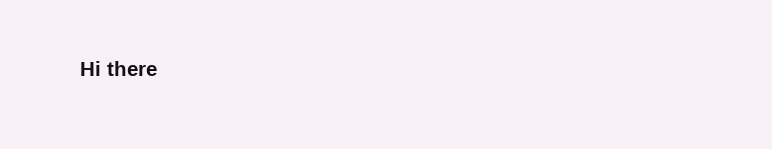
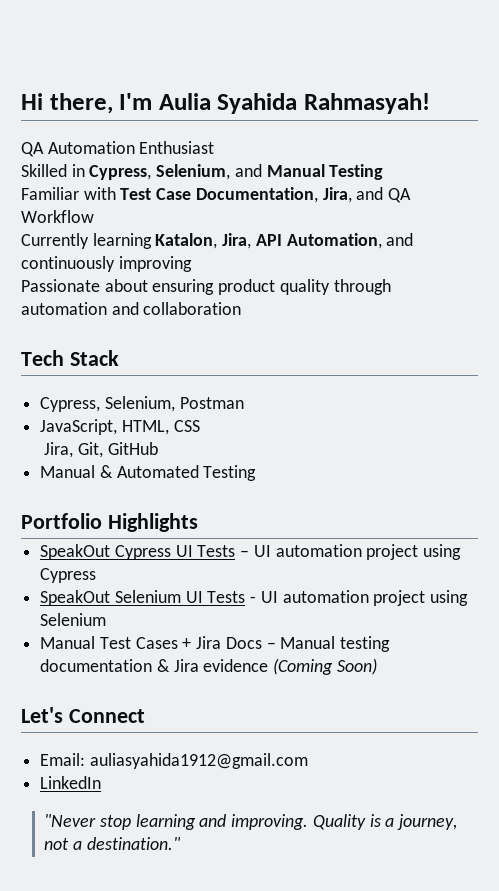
[107,61,157,76] there -> [49,93,431,114] [21,141,215,157] [21,164,384,180] [21,187,412,203] [21,210,94,223] [21,233,414,249] [21,256,192,272] [21,279,391,295] [21,302,242,315] [21,350,119,366] [40,396,244,412] [40,419,200,435] [44,442,158,458] [40,465,257,481] [21,513,198,532] [40,544,462,560] [40,568,97,583] [40,590,469,606] [40,613,107,626] [40,636,391,652] [40,658,377,675] [21,707,145,723] [40,753,308,769] [40,776,102,789] [44,814,457,830] [44,837,181,850] there, I'm Aulia Syahida Rahmasyah! // QA Automation Enthusiast // Skilled in Cypress, Selenium, and Manual Testing // Familiar with Test Case Documentation, Jira, and QA Workflow // Currently learning Katalon, Jira, API Automation, and continuously improving // Passionate about ensuring product quality through automation and collaboration // Tech Stack // Cypress, Selenium, Postman // JavaScript, HTML, CSS // Jira, Git, GitHub // Manual & Automated Testing // Portfolio Highlights // SpeakOut Cypress UI Tests – UI automation project using Cypress // SpeakOut Selenium UI Tests - UI automation project using Selenium // Manual Test Cases + Jira Docs – Manual testing documentation & Jira evidence (Coming Soon) // Let's Connect // Email: auliasyahida1912@gmail.com // LinkedIn // "Never stop learning and improving. Quality is a journey, not a destination."

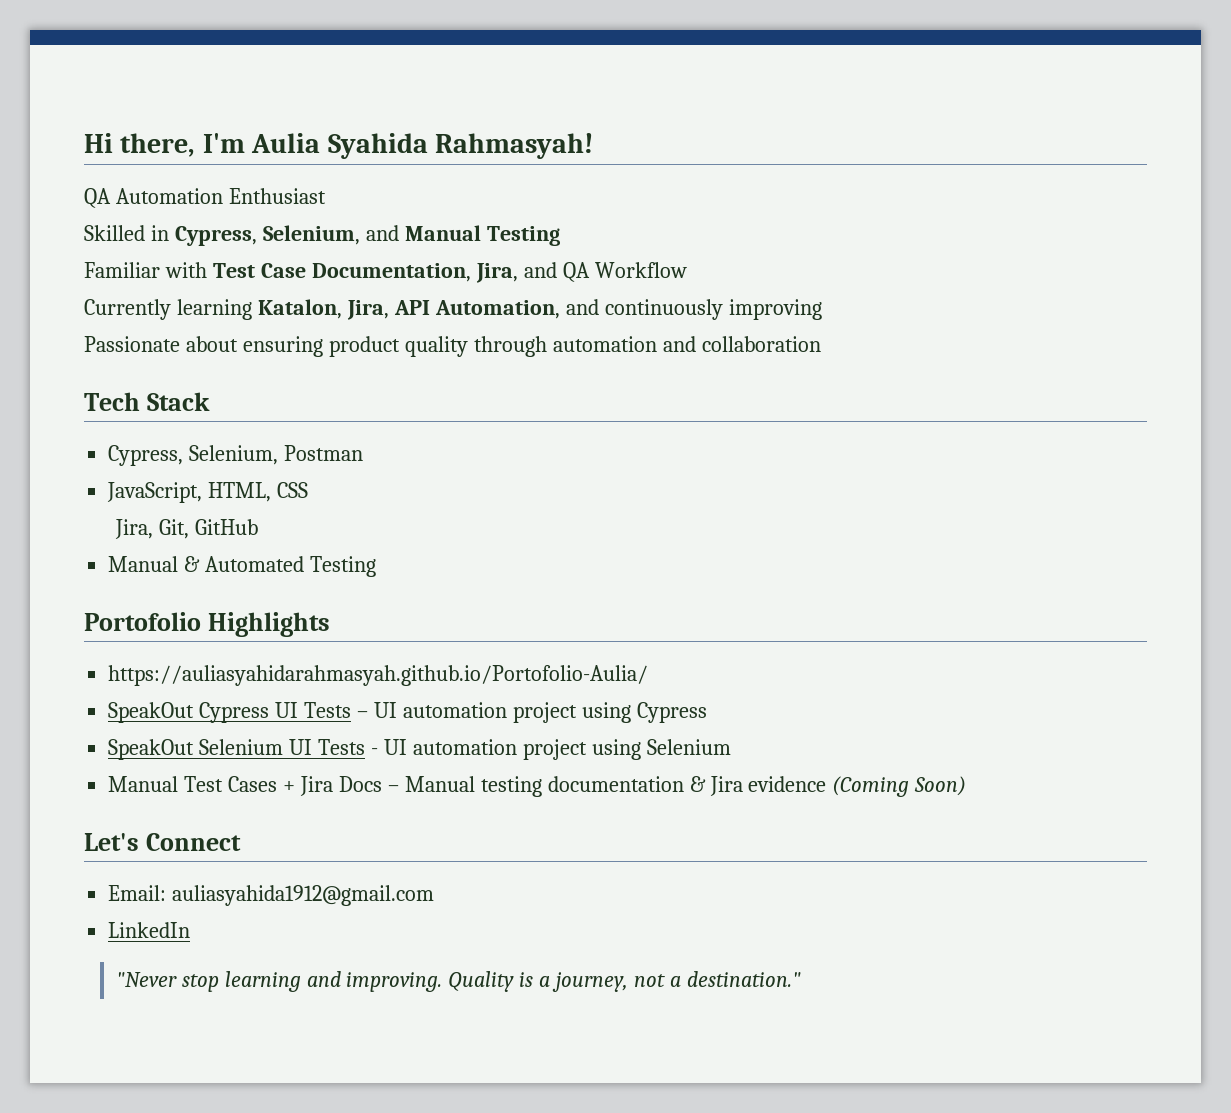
[21,513,102,529] Portfolio -> [84,612,201,631] Portofolio
(198, 522) none -> [108,665,649,686] // https://auliasyahidarahmasyah.github.io/Portofolio-Aulia/

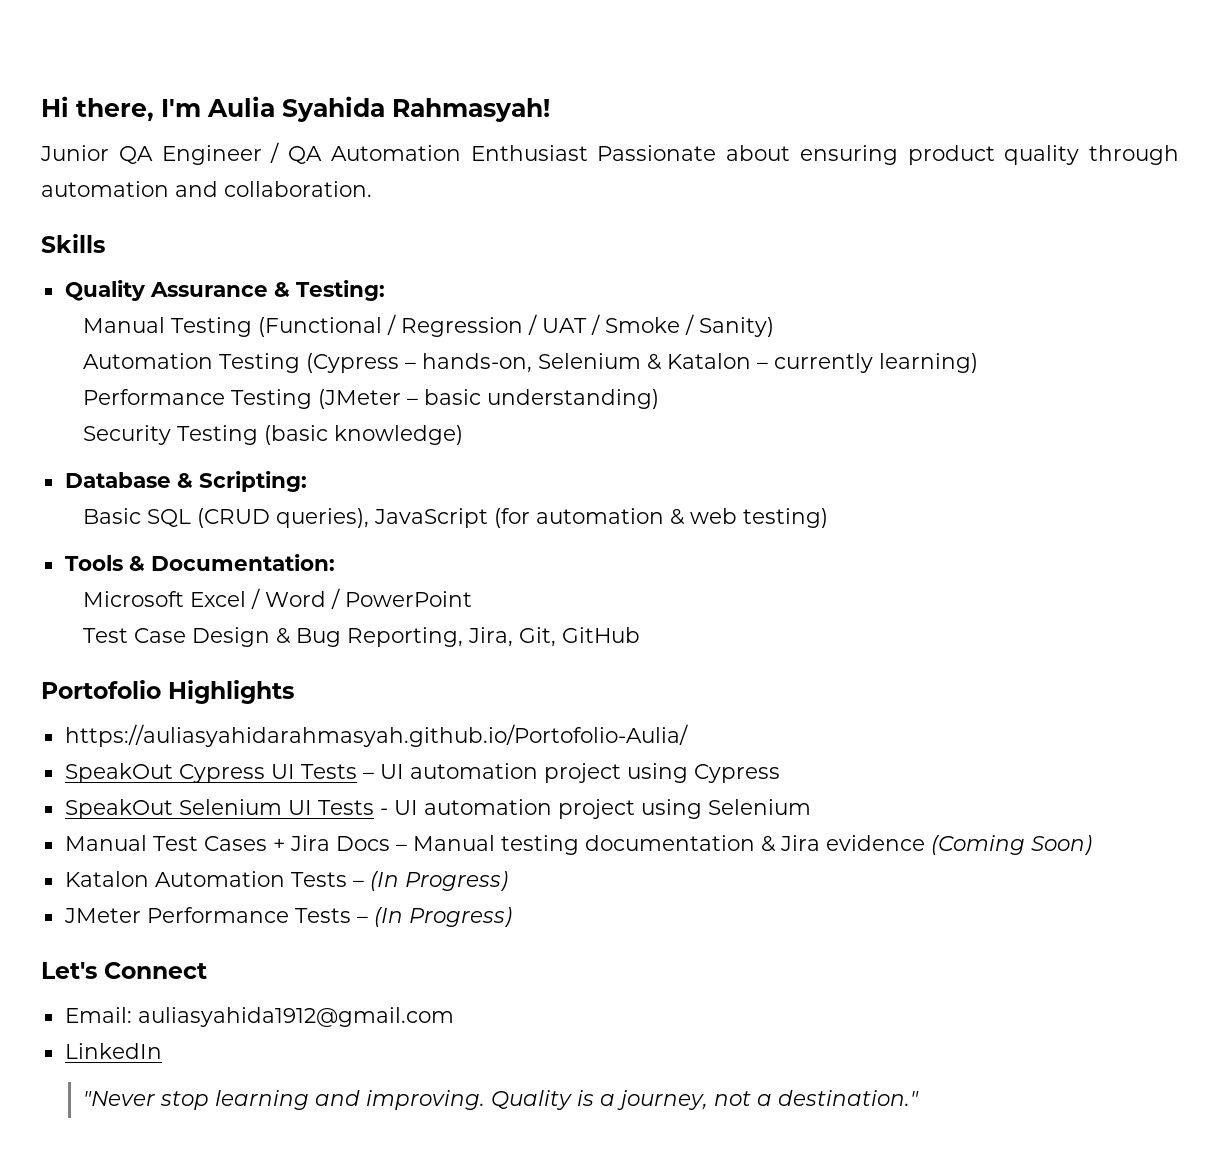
(594, 146) none -> [40,142,280,165] Junior QA Engineer /
[84,225,560,246] [84,262,687,283] [84,299,822,320] // Skilled in Cypress, Selenium, and Manual Testing // Familiar with Test Case Documentation, Jira, and QA Workflow // Currently learning Katalon, Jira, API Automation, and continuously improving // -> (588, 153) none
[701,336,821,352] [84,392,210,411] [108,445,364,466] [107,482,309,503] collaboration // Tech Stack // Cypress, Selenium, Postman // JavaScript, HTML, CSS // -> [224,181,372,197] [41,234,105,253] [64,280,385,301] [82,314,774,337] [82,353,978,373] [82,389,659,409] [82,425,463,445] [64,471,307,492] [82,508,828,528] [64,554,335,571] [82,588,472,609] [82,627,463,647] collaboration. // Skills // Quality Assurance & Testing: // Manual Testing (Functional / Regression / UAT / Smoke / Sanity) // Automation Testing (Cypress – hands-on, Selenium & Katalon – currently learning) // Performance Testing (JMeter – basic understanding) // Security Testing (basic knowledge) // Database & Scripting: // Basic SQL (CRUD queries), JavaScript (for automation & web testing) // Tools & Documentation: // Microsoft Excel / Word / PowerPoint // Test Case Design & Bug Reporting,
[108,556,377,577] // Manual & Automated Testing -> (640, 635) none
(967, 786) none -> [64,871,508,891] [63,907,512,927] // Katalon Automation Tests – (In Progress) // JMeter Performance Tests – (In Progress)

